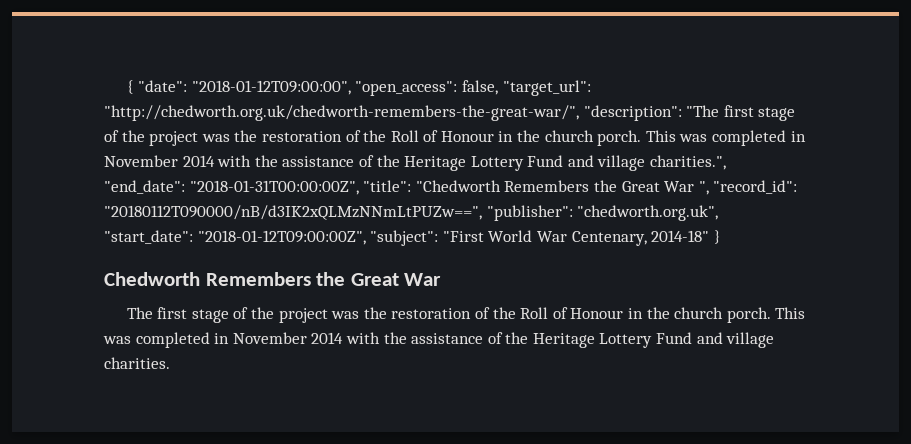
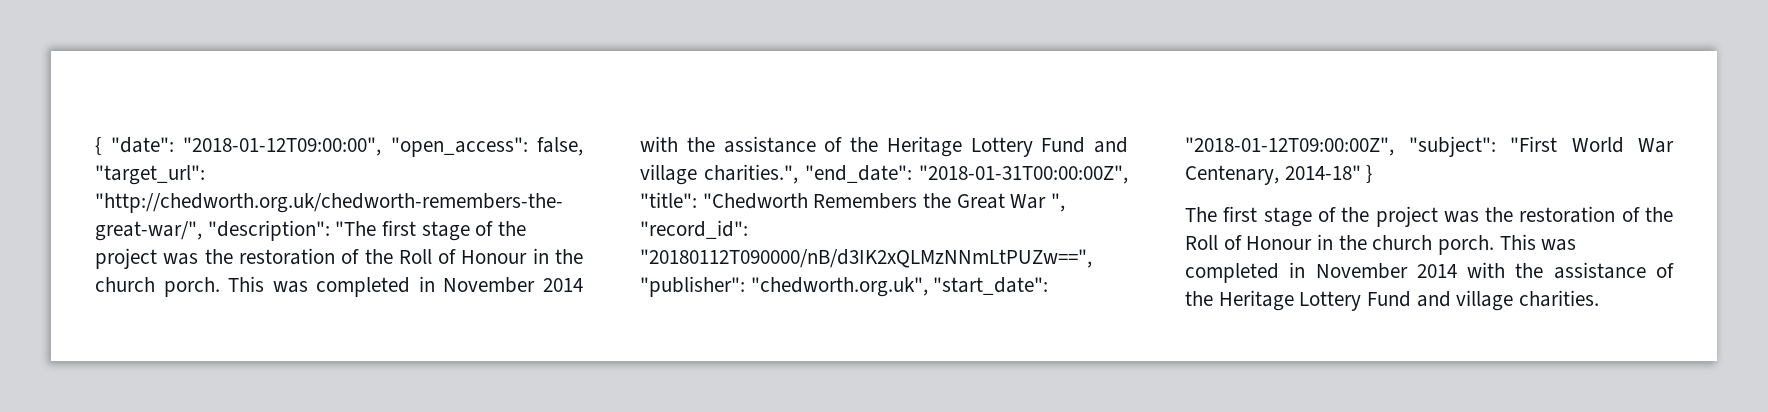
[104,272,442,286] // Chedworth Remembers the Great War -> (1373, 174) none

